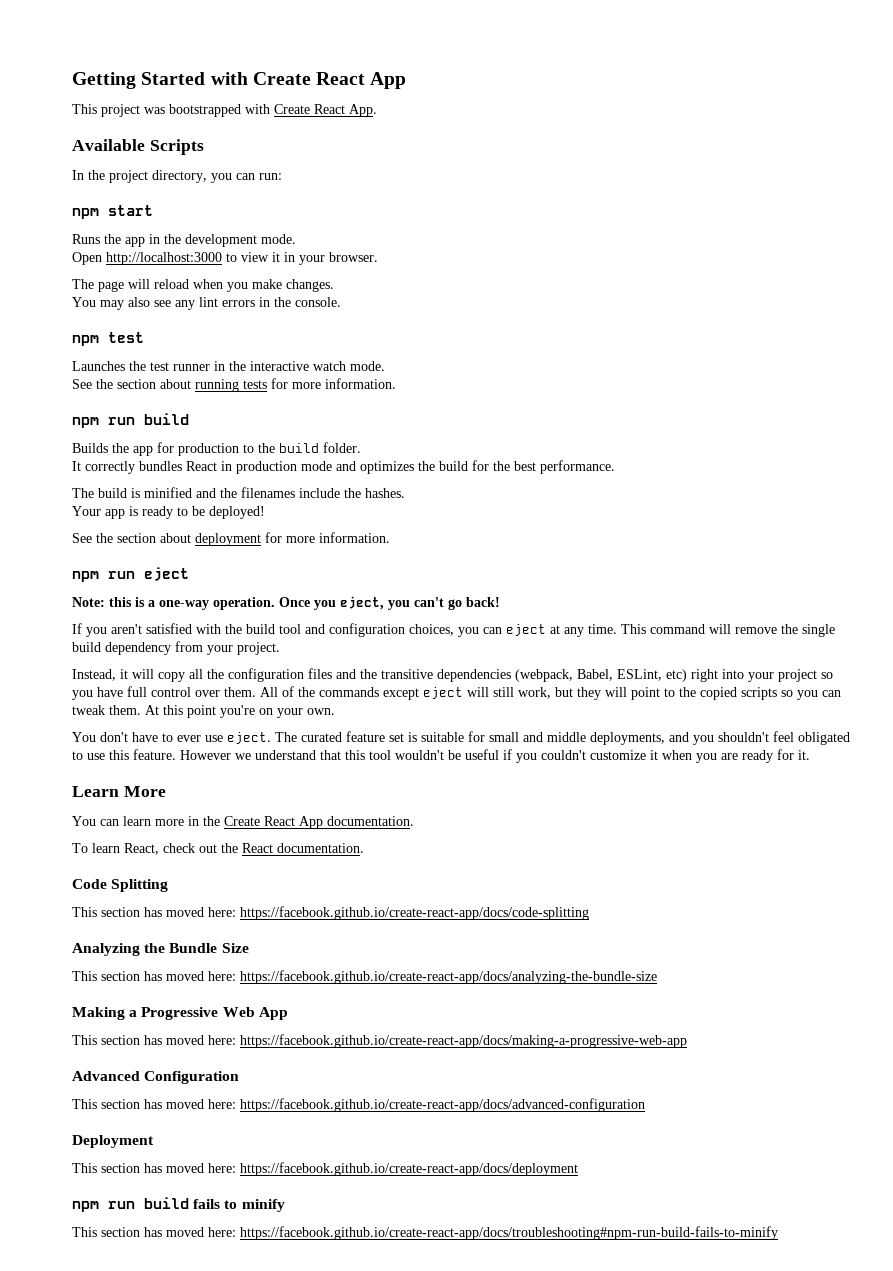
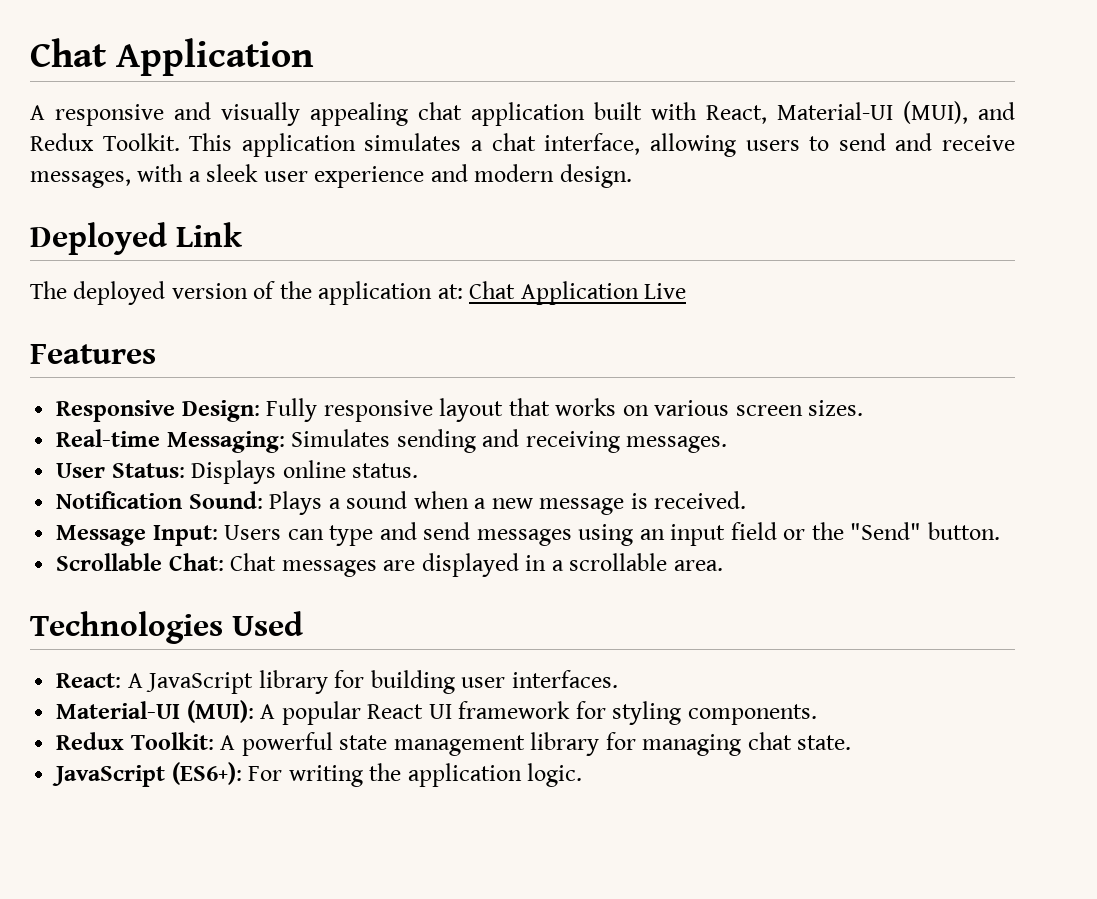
[72,72,407,89] [72,104,377,117] [72,139,204,155] [72,170,282,183] [72,205,153,219] [72,234,296,247] [72,252,378,265] [72,279,334,292] [72,297,341,310] [72,332,144,346] [72,361,385,371] [72,378,396,392] [72,413,189,428] [72,442,361,456] [72,460,615,474] [72,487,405,498] [72,506,265,519] [72,532,390,546] [72,567,189,582] [72,596,500,610] [72,623,835,637] [72,641,280,655] [72,668,833,682] [72,686,841,700] [72,705,335,718] [72,731,850,745] [72,749,810,763] [72,786,166,797] [72,816,414,829] [72,843,364,855] [72,879,169,892] [72,906,589,920] [72,943,249,956] [72,970,657,984] [72,1007,288,1020] [72,1034,687,1048] [72,1071,240,1084] [72,1098,645,1112] [72,1135,154,1148] [72,1162,578,1176] [72,1197,285,1212] [72,1226,778,1240] Getting Started with Create React App // This project was bootstrapped with Create React App. // Available Scripts // In the project directory, you can run: // npm start // Runs the app in the development mode. // Open http://localhost:3000 to view it in your browser. // The page will reload when you make changes. // You may also see any lint errors in the console. // npm test // Launches the test runner in the interactive watch mode. // See the section about running tests for more information. // npm run build // Builds the app for production to the build folder. // It correctly bundles React in production mode and optimizes the build for the best performance. // The build is minified and the filenames include the hashes. // Your app is ready to be deployed! // See the section about deployment for more information. // npm run eject // Note: this is a one-way operation. Once you eject, you can't go back! // If you aren't satisfied with the build tool and configuration choices, you can eject at any time. This command will remove the single build dependency from your project. // Instead, it will copy all the configuration files and the transitive dependencies (webpack, Babel, ESLint, etc) right into your project so you have full control over them. All of the commands except eject will still work, but they will point to the copied scripts so you can tweak them. At this point you're on your own. // You don't have to ever use eject. The curated feature set is suitable for small and middle deployments, and you shouldn't feel obligated to use this feature. However we understand that this tool wouldn't be useful if you couldn't customize it when you are ready for it. // Learn More // You can learn more in the Create React App documentation. // To learn React, check out the React documentation. // Code Splitting // This section has moved here: https://facebook.github.io/create-react-app/docs/code-splitting // Analyzing the Bundle Size // This section has moved here: https://facebook.github.io/create-react-app/docs/analyzing-the-bundle-size // Making a Progressive Web App // This section has moved here: https://facebook.github.io/create-react-app/docs/making-a-progressive-web-app // Advanced Configuration // This section has moved here: https://facebook.github.io/create-react-app/docs/advanced-configuration // Deployment // This section has moved here: https://facebook.github.io/create-react-app/docs/deployment // npm run build fails to minify // This section has moved here: https://facebook.github.io/create-react-app/docs/troubleshooting#npm-run-build-fails-to-minify -> [30,38,315,76] [30,101,1015,126] [30,133,1016,157] [30,164,632,188] [30,222,242,255] [30,281,687,305] [30,344,156,364] [56,398,864,422] [56,429,728,453] [56,460,419,484] [56,491,747,515] [56,522,1000,546] [56,553,723,577] [30,611,303,644] [56,670,618,694] [56,700,817,725] [56,732,852,756] [52,762,583,787] Chat Application // A responsive and visually appealing chat application built with React, Material-UI (MUI), and Redux Toolkit. This application simulates a chat interface, allowing users to send and receive messages, with a sleek user experience and modern design. // Deployed Link // The deployed version of the application at: Chat Application Live // Features // Responsive Design: Fully responsive layout that works on various screen sizes. // Real-time Messaging: Simulates sending and receiving messages. // User Status: Displays online status. // Notification Sound: Plays a sound when a new message is received. // Message Input: Users can type and send messages using an input field or the "Send" button. // Scrollable Chat: Chat messages are displayed in a scrollable area. // Technologies Used // React: A JavaScript library for building user interfaces. // Material-UI (MUI): A popular React UI framework for styling components. // Redux Toolkit: A powerful state management library for managing chat state. // JavaScript (ES6+): For writing the application logic.

